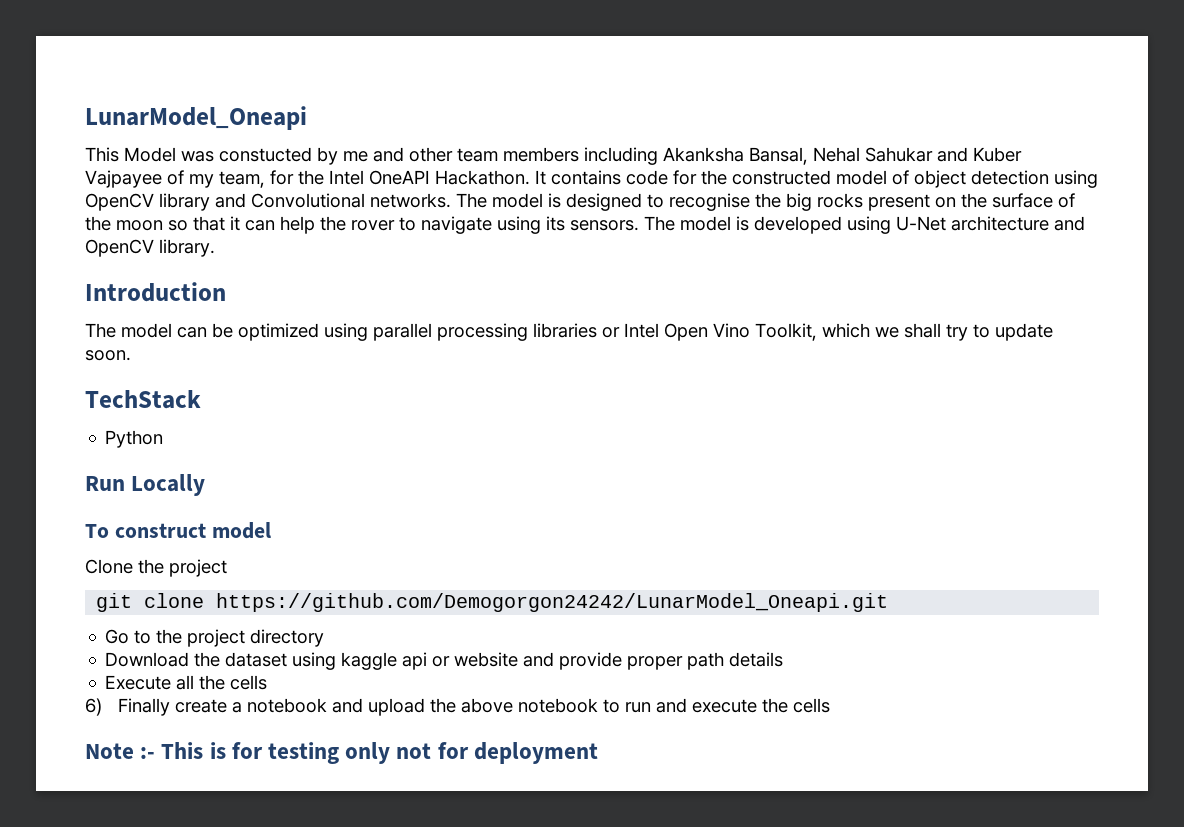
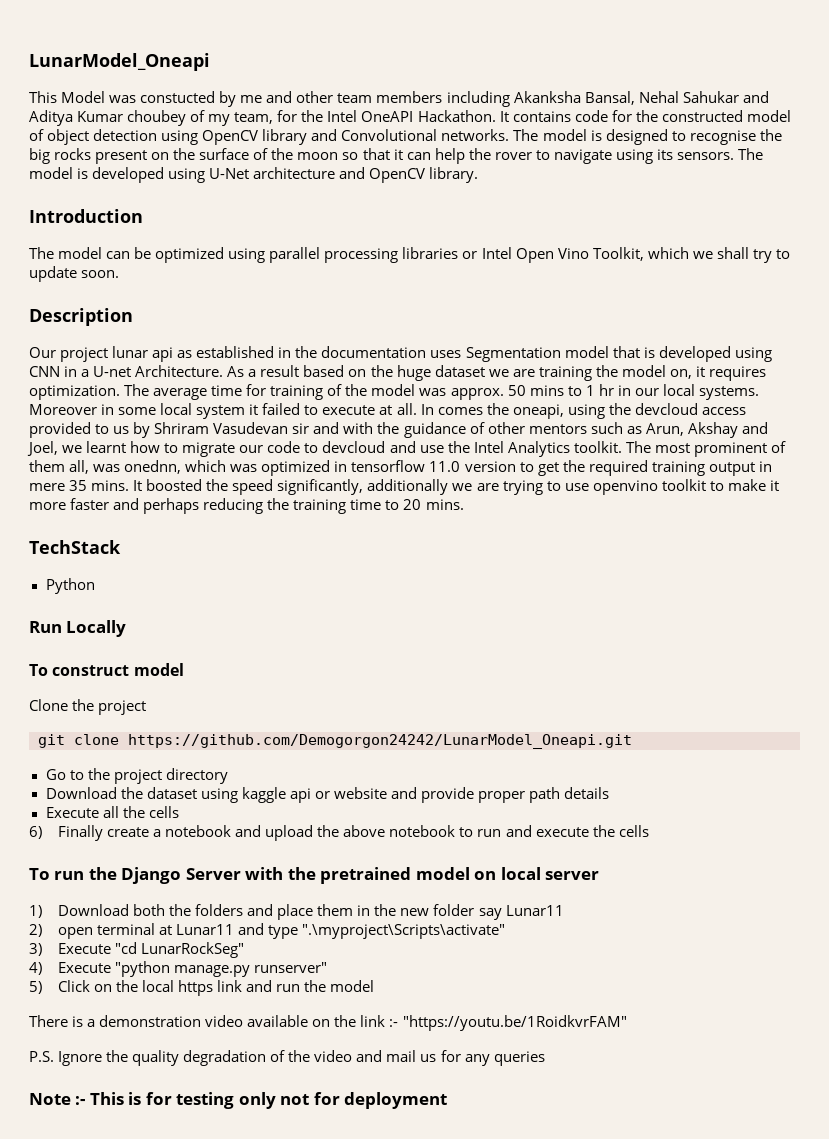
[973,147,1022,162] [85,170,162,188] Kuber Vajpayee -> [29,110,187,126] Aditya Kumar choubey
(131, 355) none -> [29,308,133,326] [29,346,772,362] [29,365,766,381] [29,384,759,400] [29,403,746,419] [29,422,768,438] [27,441,786,457] [29,460,772,476] [29,479,779,495] [29,498,464,514] // Description // Our project lunar api as established in the documentation uses Segmentation model that is developed using CNN in a U-net Architecture. As a result based on the huge dataset we are training the model on, it requires optimization. The average time for training of the model was approx. 50 mins to 1 hr in our local systems. Moreover in some local system it failed to execute at all. In comes the oneapi, using the devcloud access provided to us by Shriram Vasudevan sir and with the guidance of other mentors such as Arun, Akshay and Joel, we learnt how to migrate our code to devcloud and use the Intel Analytics toolkit. The most prominent of them all, was onednn, which was optimized in tensorflow 11.0 version to get the required training output in mere 35 mins. It boosted the speed significantly, additionally we are trying to use openvino toolkit to make it more faster and perhaps reducing the training time to 20 mins.
(830, 705) none -> [29,867,599,884] [29,904,564,920] [29,923,506,939] [29,942,245,958] [29,961,328,977] [29,980,375,996] [29,1015,627,1031] [29,1050,545,1066] // To run the Django Server with the pretrained model on local server // 1) Download both the folders and place them in the new folder say Lunar11 // 2) open terminal at Lunar11 and type ".\myproject\Scripts\activate" // 3) Execute "cd LunarRockSeg" // 4) Execute "python manage.py runserver" // 5) Click on the local https link and run the model // There is a demonstration video available on the link :- "https://youtu.be/1RoidkvrFAM" // P.S. Ignore the quality degradation of the video and mail us for any queries

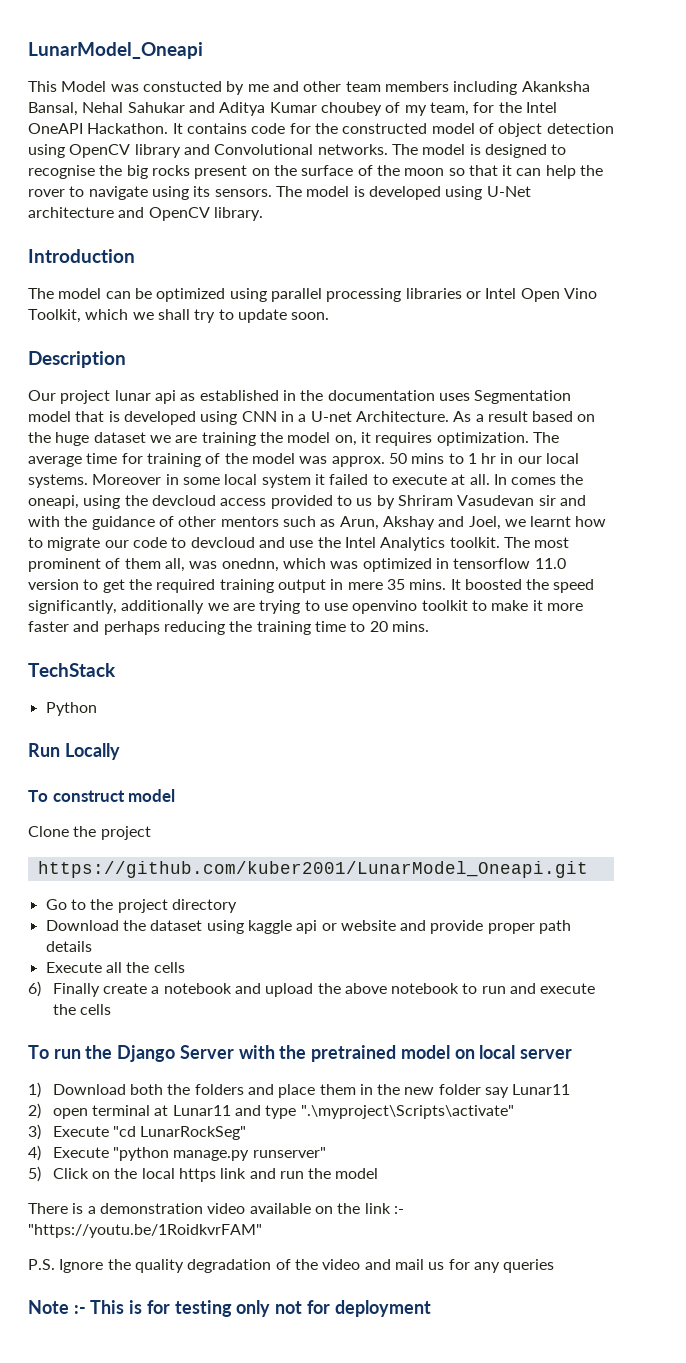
[38,734,632,749] git clone https://github.com/Demogorgon24242/LunarModel_Oneapi.git -> [37,861,588,878] https://github.com/kuber2001/LunarModel_Oneapi.git

